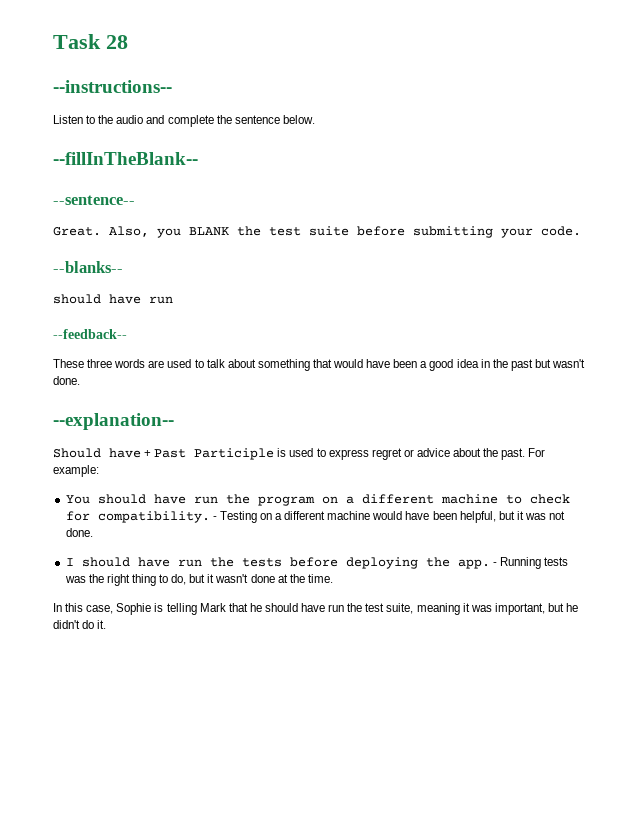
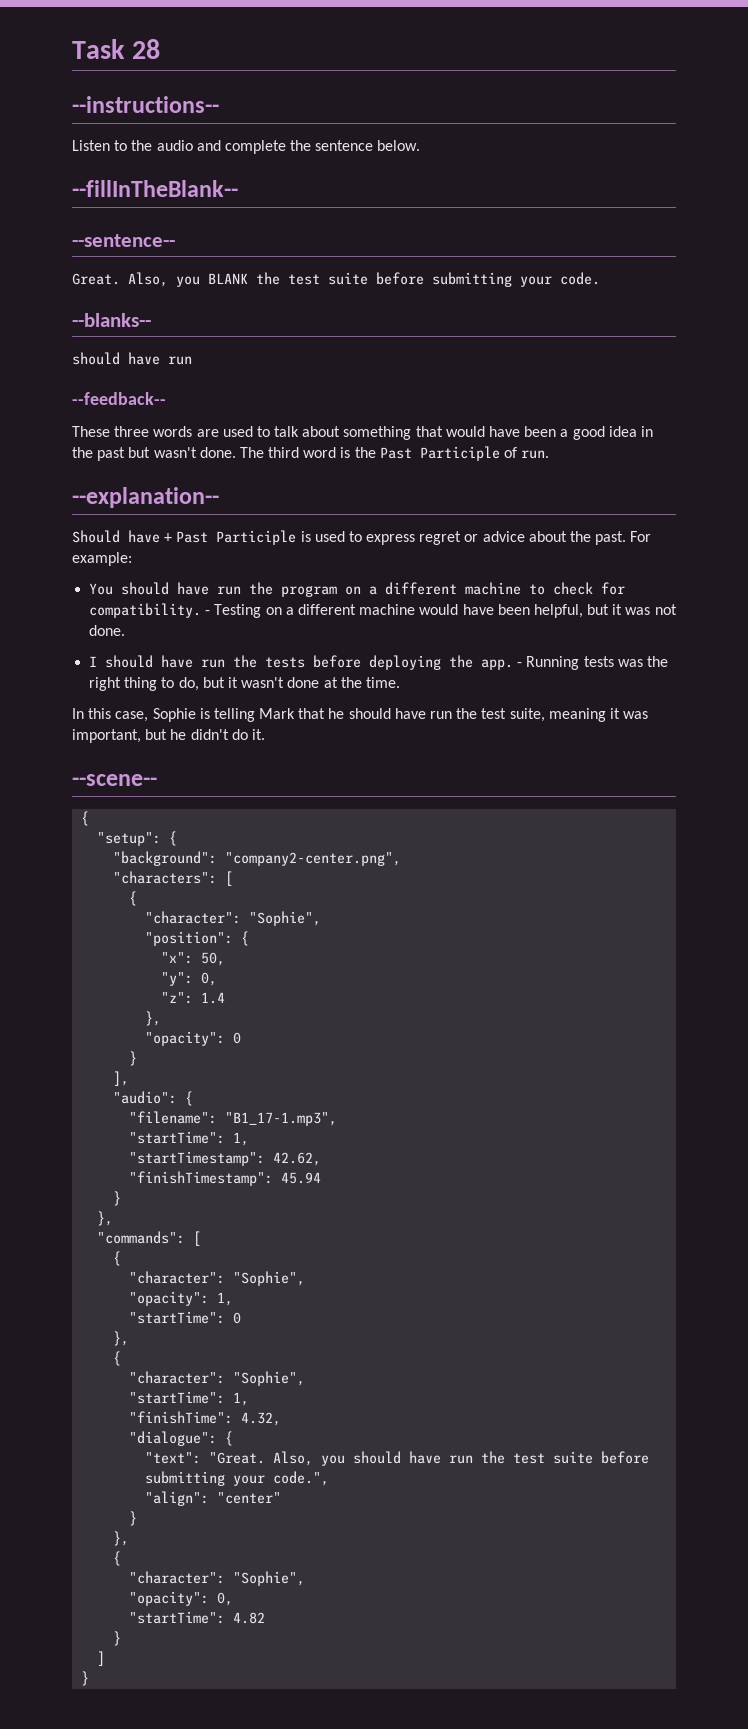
(80, 380) none -> [239,446,550,461] The third word is the Past Participle of run.
(107, 624) none -> [72,774,157,786] [81,811,90,826] [97,831,178,846] [113,851,402,866] [113,871,234,886] [129,891,138,906] [145,911,322,926] [145,931,250,946] [161,952,226,966] [161,972,218,986] [161,992,226,1004] [145,1011,162,1026] [145,1031,242,1046] [129,1051,138,1066] [113,1071,130,1086] [113,1091,194,1106] [129,1111,338,1126] [129,1131,250,1146] [129,1151,322,1166] [129,1171,322,1186] [113,1191,122,1206] [97,1211,114,1226] [97,1231,202,1246] [113,1251,122,1266] [129,1271,306,1286] [129,1291,234,1306] [129,1311,242,1324] [113,1331,130,1346] [113,1351,122,1366] [129,1371,306,1386] [129,1391,250,1406] [129,1411,282,1426] [129,1431,234,1446] [145,1451,650,1466] [145,1471,330,1486] [145,1491,282,1506] [129,1511,138,1526] [113,1531,130,1546] [113,1551,122,1566] [129,1571,306,1586] [129,1591,234,1606] [129,1611,266,1624] [113,1631,122,1646] [97,1651,106,1666] [81,1671,90,1686] // --scene-- // { // "setup": { // "background": "company2-center.png", // "characters": [ // { // "character": "Sophie", // "position": { // "x": 50, // "y": 0, // "z": 1.4 // }, // "opacity": 0 // } // ], // "audio": { // "filename": "B1_17-1.mp3", // "startTime": 1, // "startTimestamp": 42.62, // "finishTimestamp": 45.94 // } // }, // "commands": [ // { // "character": "Sophie", // "opacity": 1, // "startTime": 0 // }, // { // "character": "Sophie", // "startTime": 1, // "finishTime": 4.32, // "dialogue": { // "text": "Great. Also, you should have run the test suite before submitting your code.", // "align": "center" // } // }, // { // "character": "Sophie", // "opacity": 0, // "startTime": 4.82 // } // ] // }

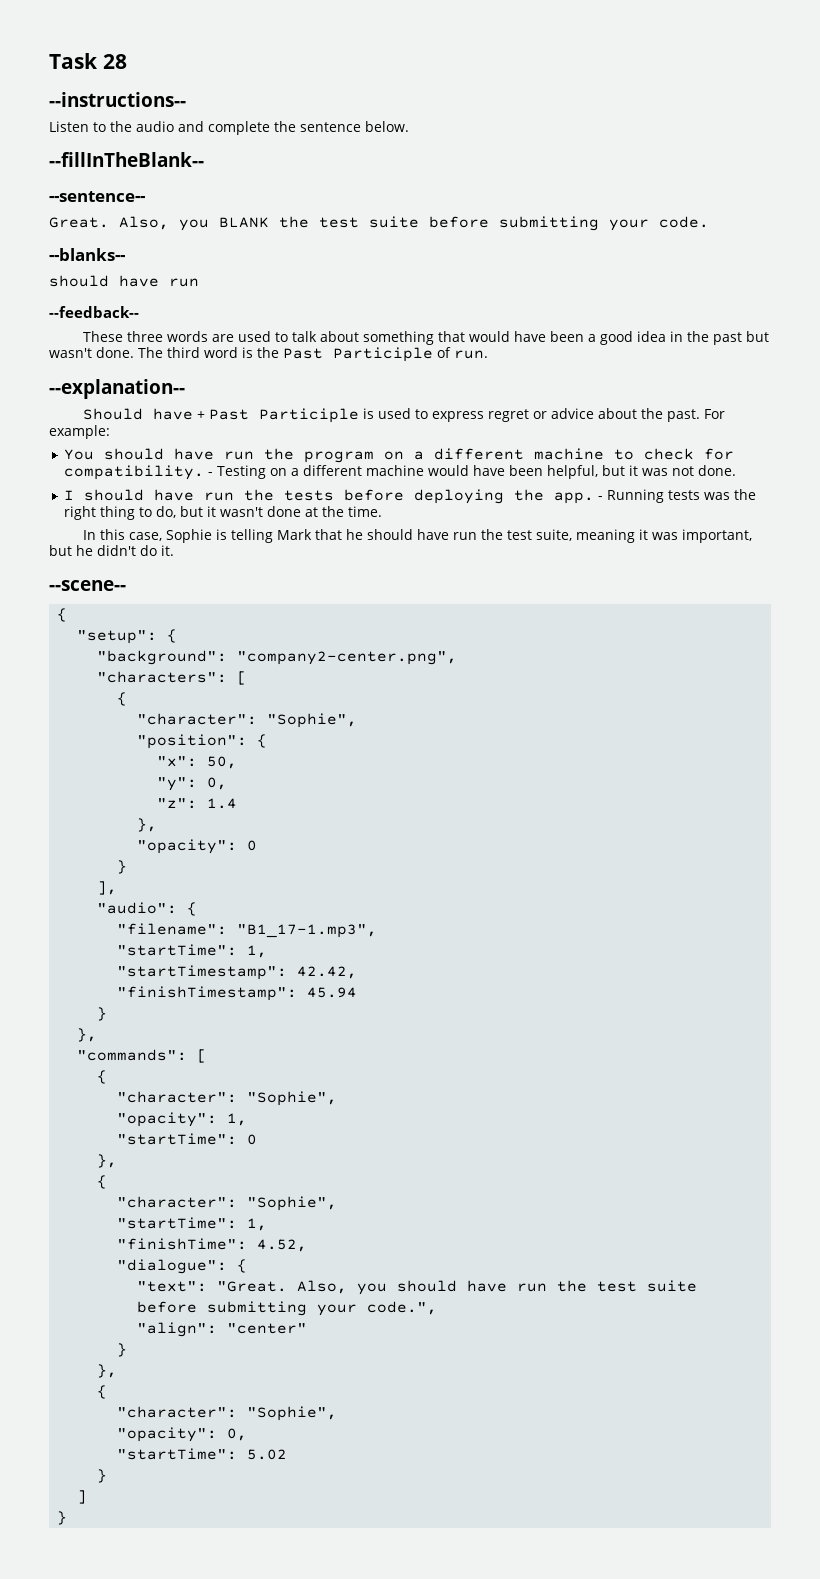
[273,1152,322,1166] 42.62, -> [297,966,358,979] 42.42,
[241,1412,282,1426] 4.32, -> [257,1239,308,1252] 4.52,
[233,1612,266,1624] 4.82 -> [247,1449,288,1460] 5.02

